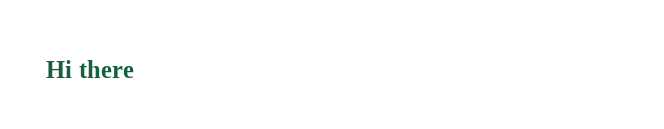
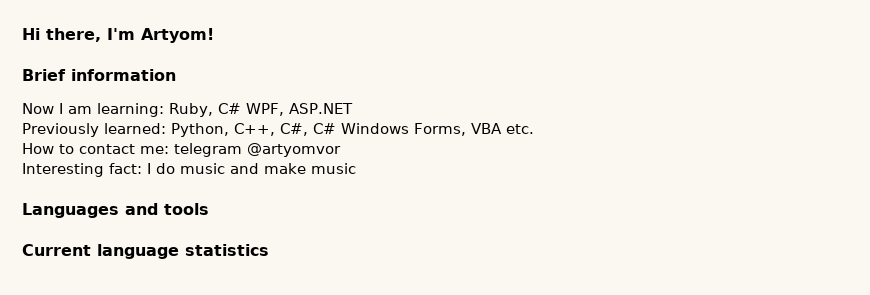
[78,60,134,78] there -> [46,28,214,43] [22,69,176,81] [22,103,353,117] [22,123,534,137] [22,143,341,157] [22,163,356,177] [22,203,209,218] [22,244,269,259] there, I'm Artyom! // Brief information // Now I am learning: Ruby, C# WPF, ASP.NET // Previously learned: Python, C++, C#, C# Windows Forms, VBA etc. // How to contact me: telegram @artyomvor // Interesting fact: I do music and make music // Languages and tools // Current language statistics

